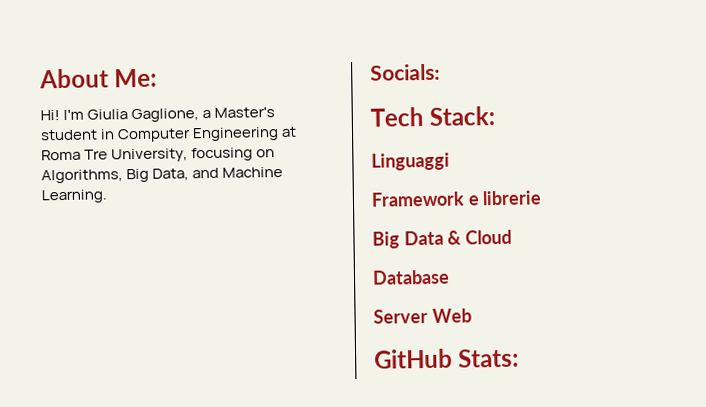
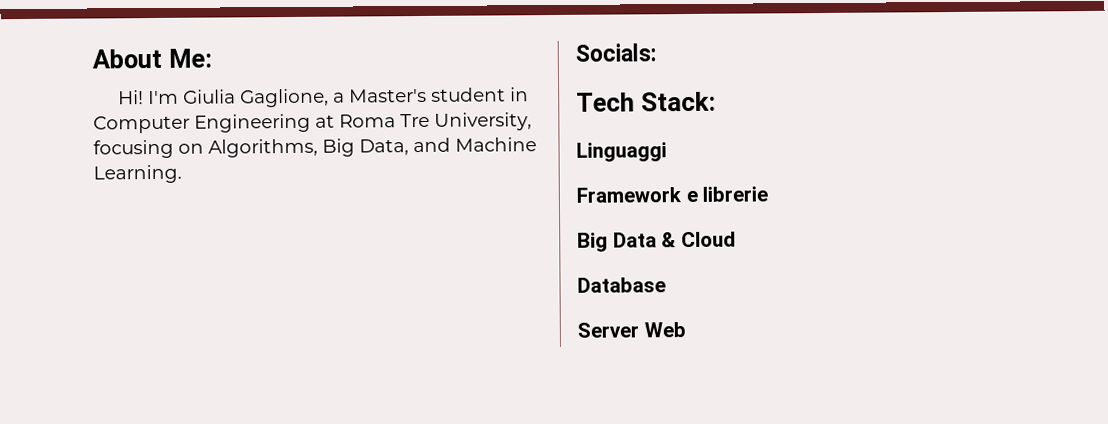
[374,348,520,369] // GitHub Stats: -> (686, 330) none

